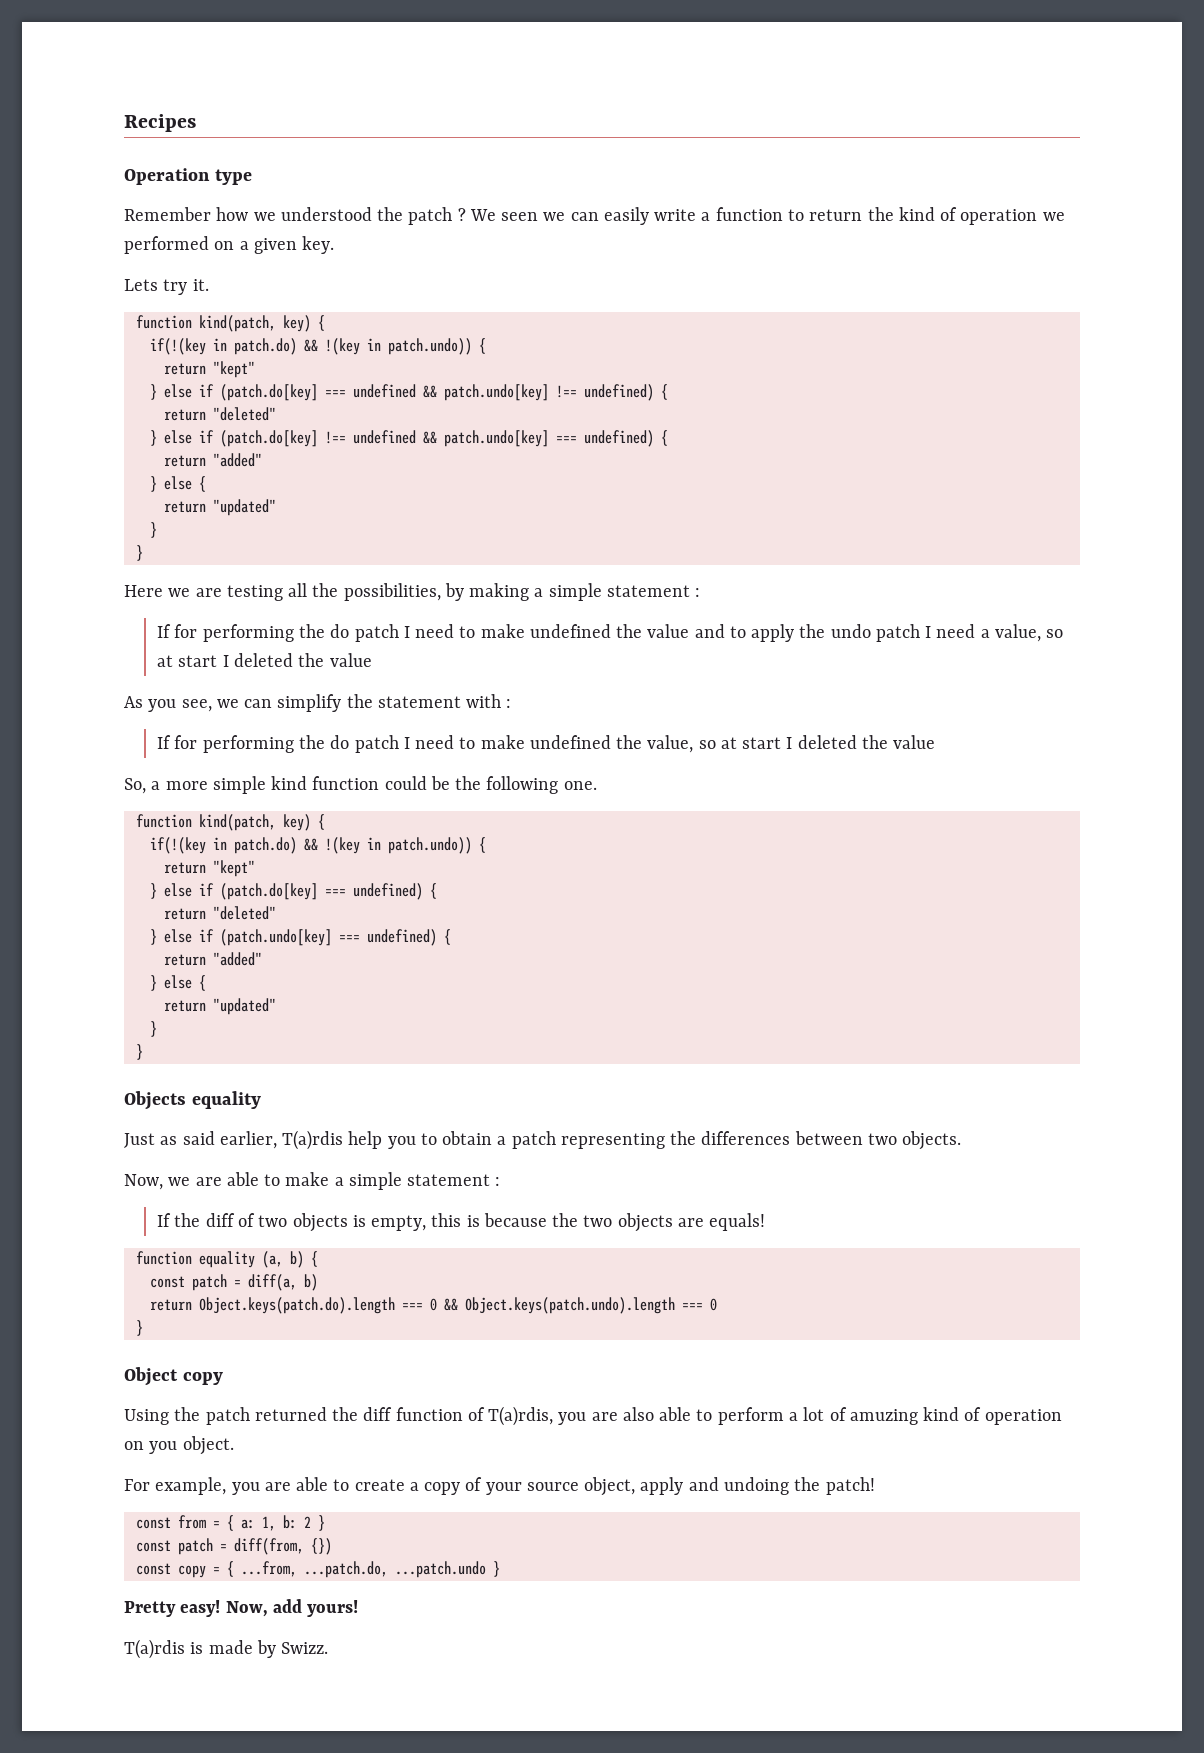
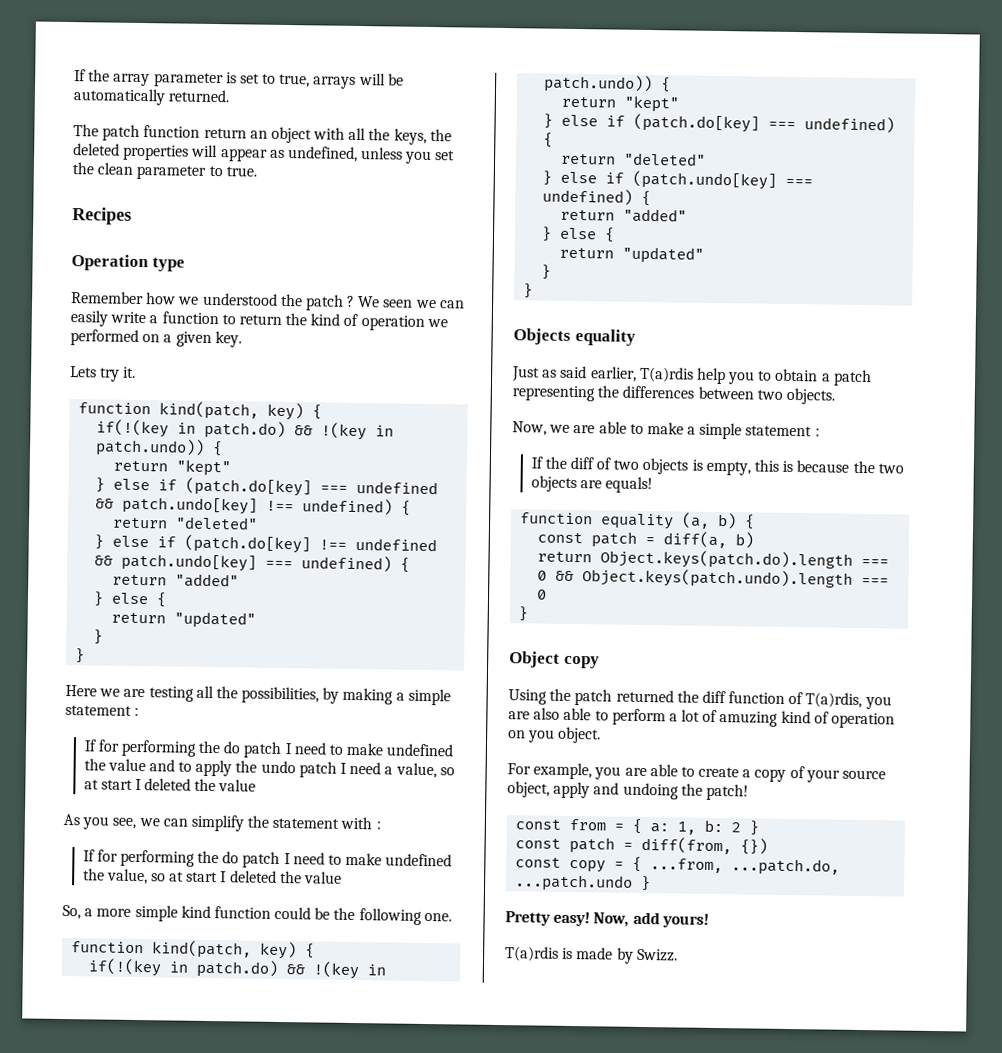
(124, 123) none -> [74,69,404,89] [73,88,230,106] [73,124,452,145] [73,143,456,165] [72,162,257,180] If the array parameter is set to true, arrays will be automatically returned. // The patch function return an object with all the keys, the deleted properties will appear as undefined, unless you set the clean parameter to true. //

